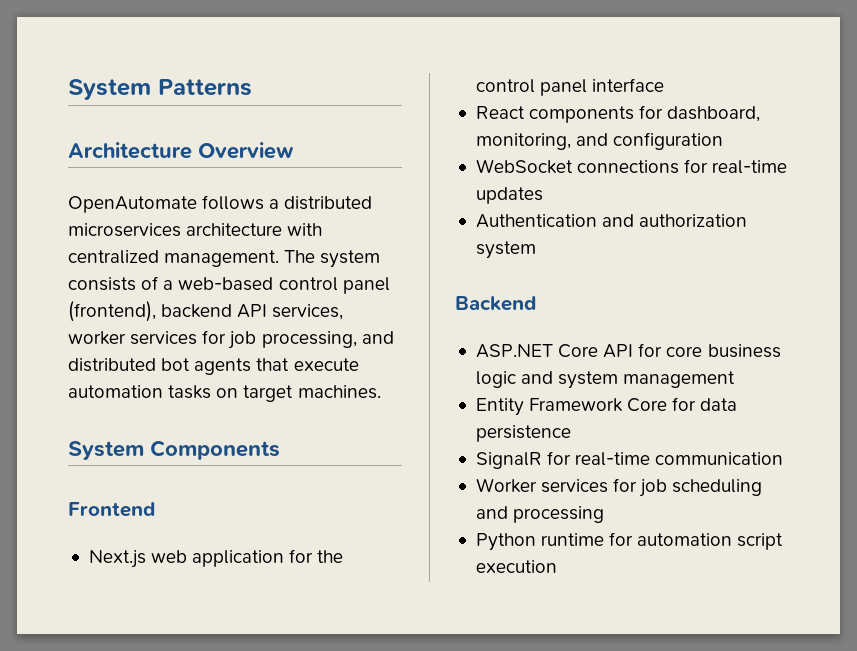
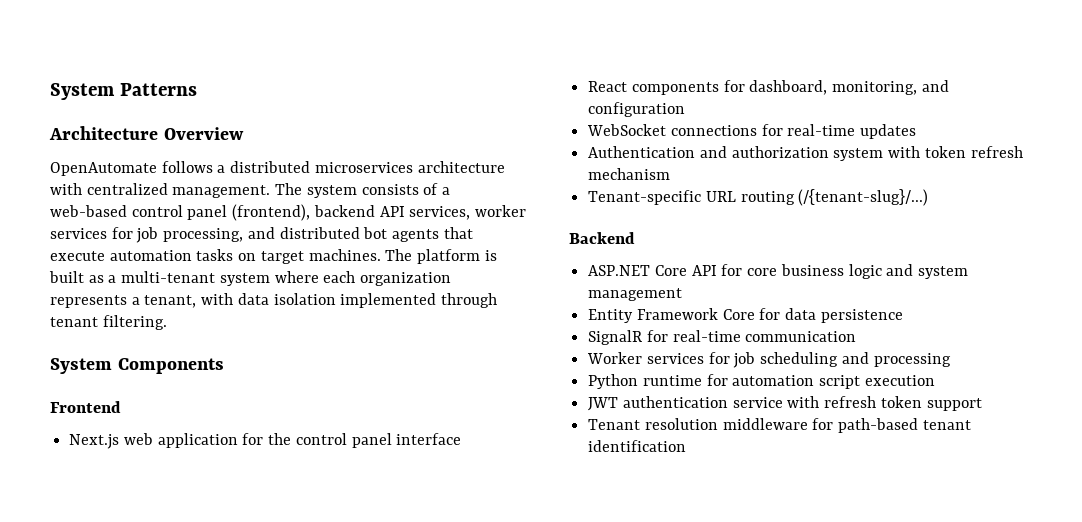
(381, 392) none -> [385,249,497,264] [49,271,452,286] [50,293,498,308] [50,315,167,330] The platform is built as a multi-tenant system where each organization represents a tenant, with data isolation implemented through tenant filtering.
(536, 250) none -> [888,146,1023,158] [588,168,671,180] [588,189,929,206] with token refresh mechanism // Tenant-specific URL routing (/{tenant-slug}/...)
(557, 566) none -> [588,396,982,411] [588,418,971,433] [588,440,687,452] // JWT authentication service with refresh token support // Tenant resolution middleware for path-based tenant identification

